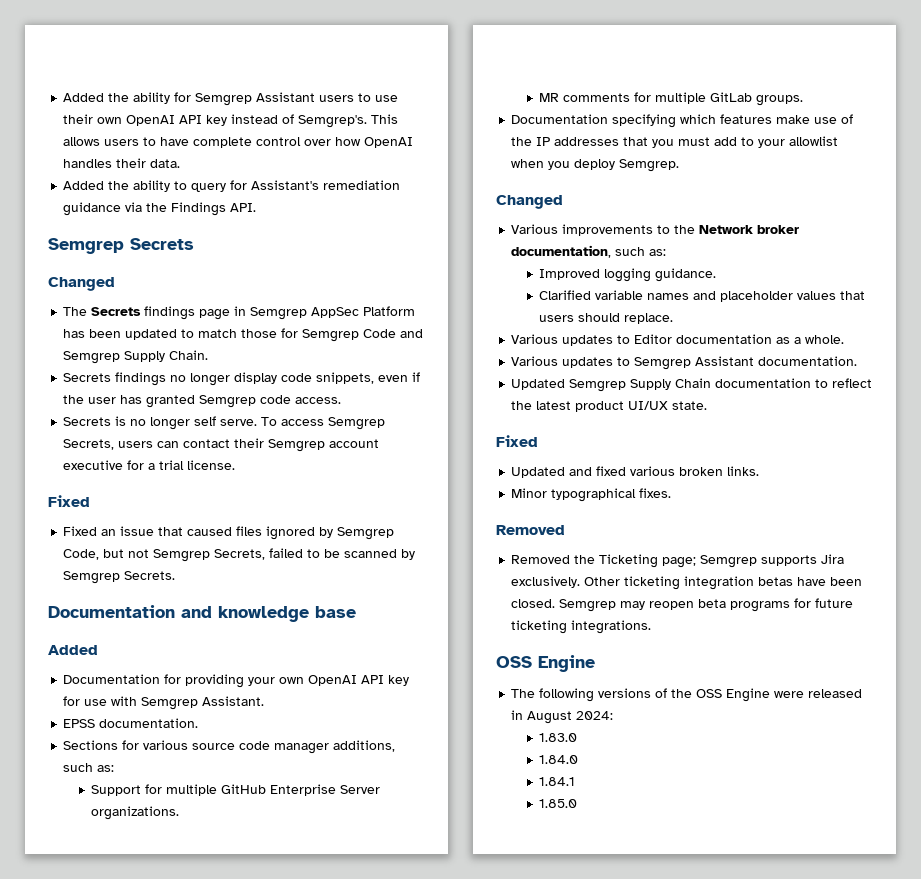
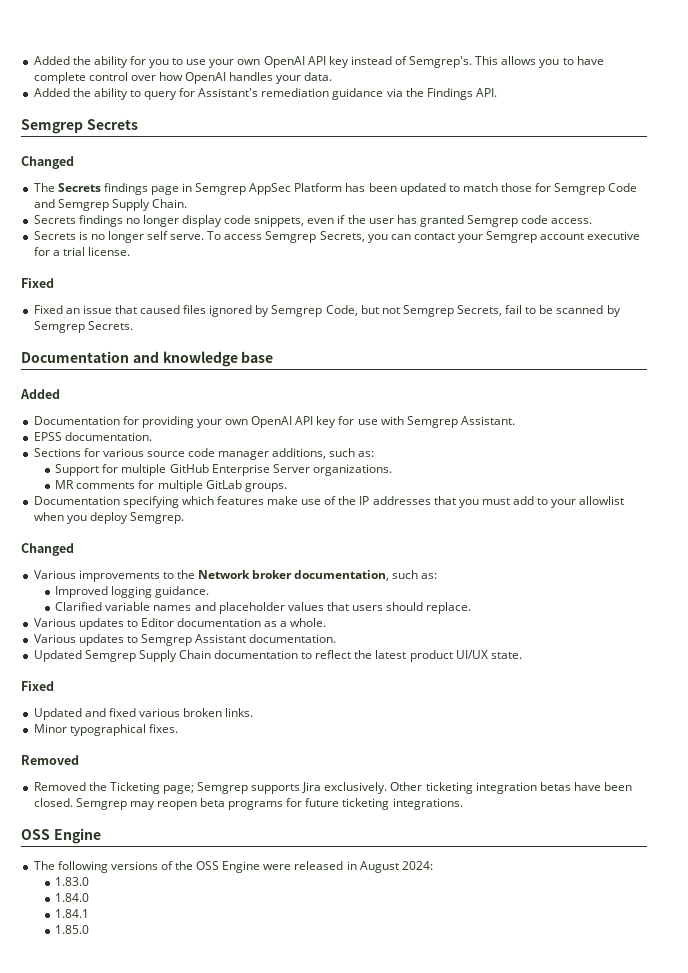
[195,92,355,106] Semgrep Assistant users -> [149,59,170,68] you
[63,114,94,124] their -> [209,59,235,68] your
[104,139,140,146] users -> [539,59,560,68] you
[116,158,147,168] their -> [276,75,302,84] your
[118,441,154,448] users -> [367,234,388,243] you
[234,438,265,448] their -> [458,234,484,243] your
[269,548,304,558] failed -> [505,305,523,314] fail

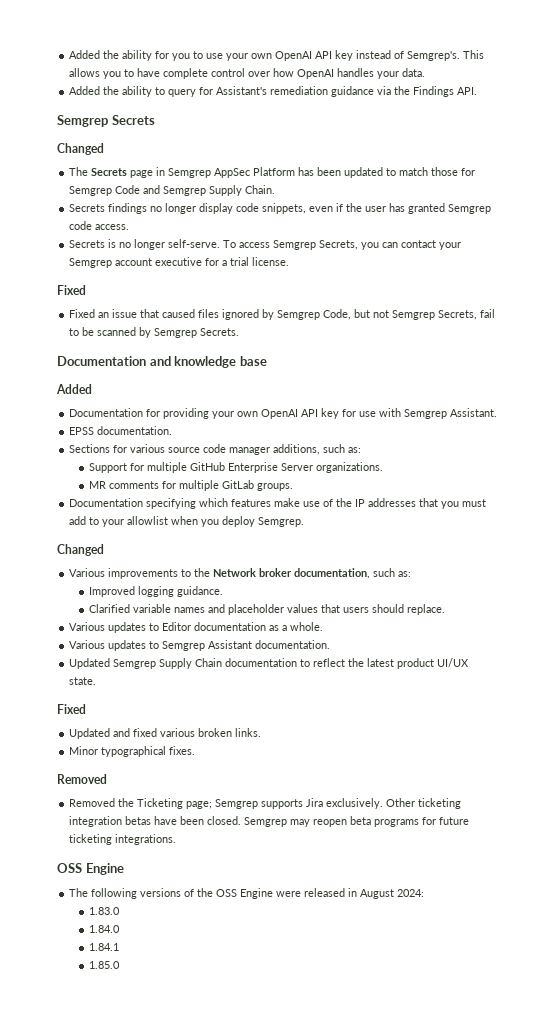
[103,183,148,195] findings -> (128, 172) none
[147,231,205,240] self serve. -> [168,239,221,248] self-serve.

